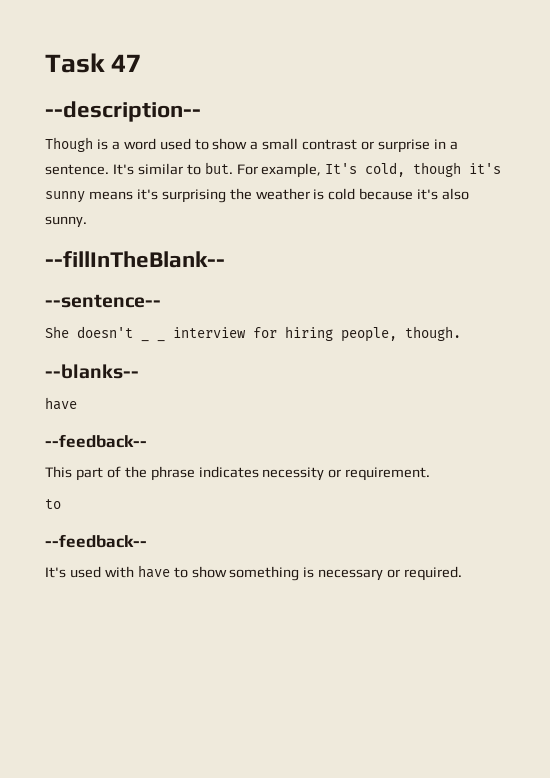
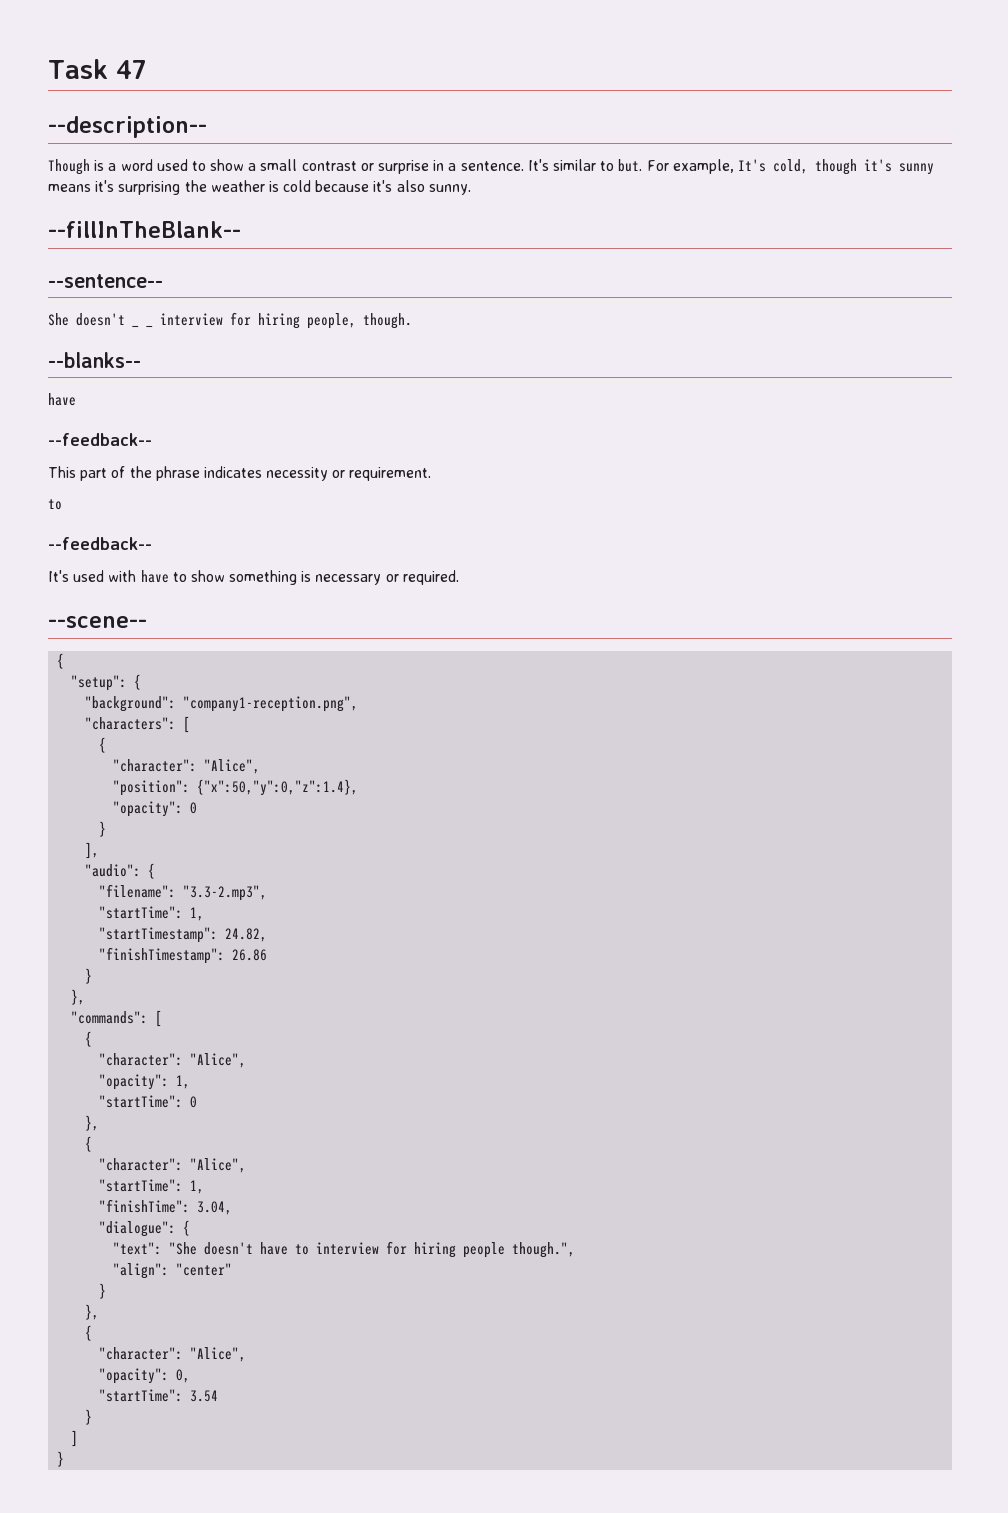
(463, 573) none -> [48,616,147,628] [57,653,65,669] [71,674,142,691] [85,696,359,712] [85,716,191,733] [99,737,107,753] [113,759,261,774] [113,779,359,796] [113,801,198,817] [99,821,107,837] [85,842,100,859] [85,863,156,879] [99,884,268,901] [99,906,205,921] [99,927,268,943] [99,947,268,964] [85,968,93,984] [71,989,86,1005] [71,1010,163,1027] [85,1031,93,1047] [99,1053,247,1068] [99,1074,191,1090] [99,1095,198,1108] [85,1115,100,1131] [85,1136,93,1152] [99,1158,247,1173] [99,1179,205,1194] [99,1199,233,1215] [99,1220,191,1237] [113,1241,576,1258] [113,1263,233,1279] [99,1283,107,1299] [85,1304,100,1320] [85,1325,93,1341] [99,1347,247,1362] [99,1368,191,1384] [99,1389,219,1402] [85,1409,93,1425] [71,1430,79,1447] [57,1451,65,1467] // --scene-- // { // "setup": { // "background": "company1-reception.png", // "characters": [ // { // "character": "Alice", // "position": {"x":50,"y":0,"z":1.4}, // "opacity": 0 // } // ], // "audio": { // "filename": "3.3-2.mp3", // "startTime": 1, // "startTimestamp": 24.82, // "finishTimestamp": 26.86 // } // }, // "commands": [ // { // "character": "Alice", // "opacity": 1, // "startTime": 0 // }, // { // "character": "Alice", // "startTime": 1, // "finishTime": 3.04, // "dialogue": { // "text": "She doesn't have to interview for hiring people though.", // "align": "center" // } // }, // { // "character": "Alice", // "opacity": 0, // "startTime": 3.54 // } // ] // }

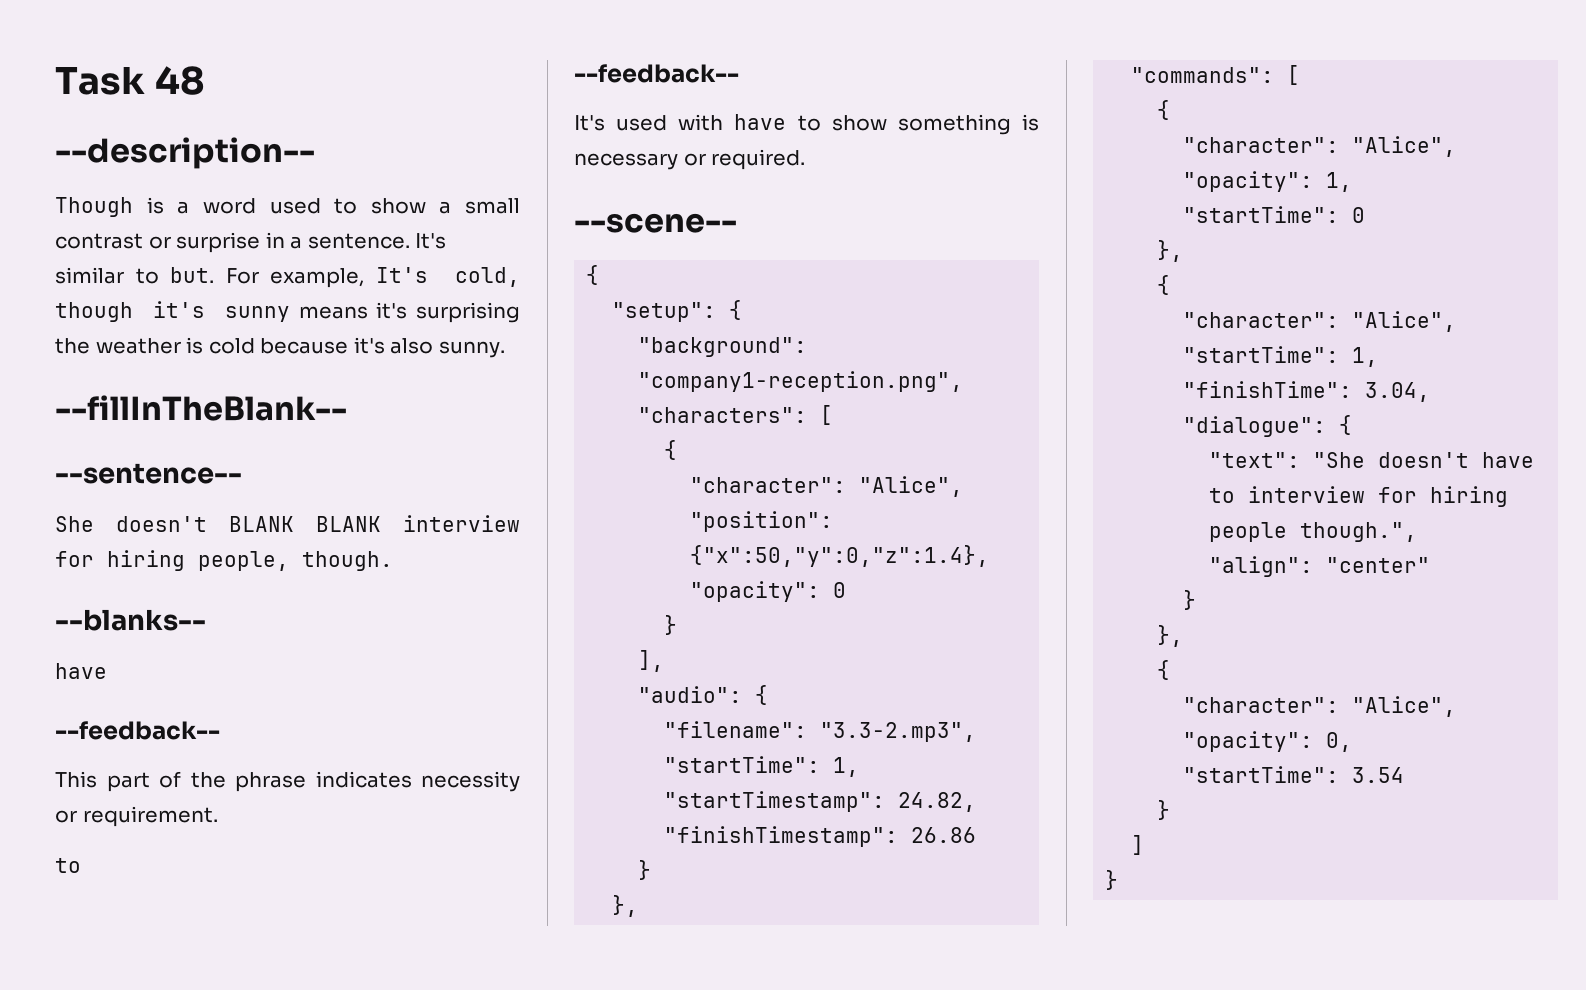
[115,60,146,79] 47 -> [154,66,205,95] 48
[132,325,153,328] _ _ -> [229,516,381,532] BLANK BLANK

